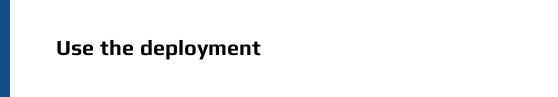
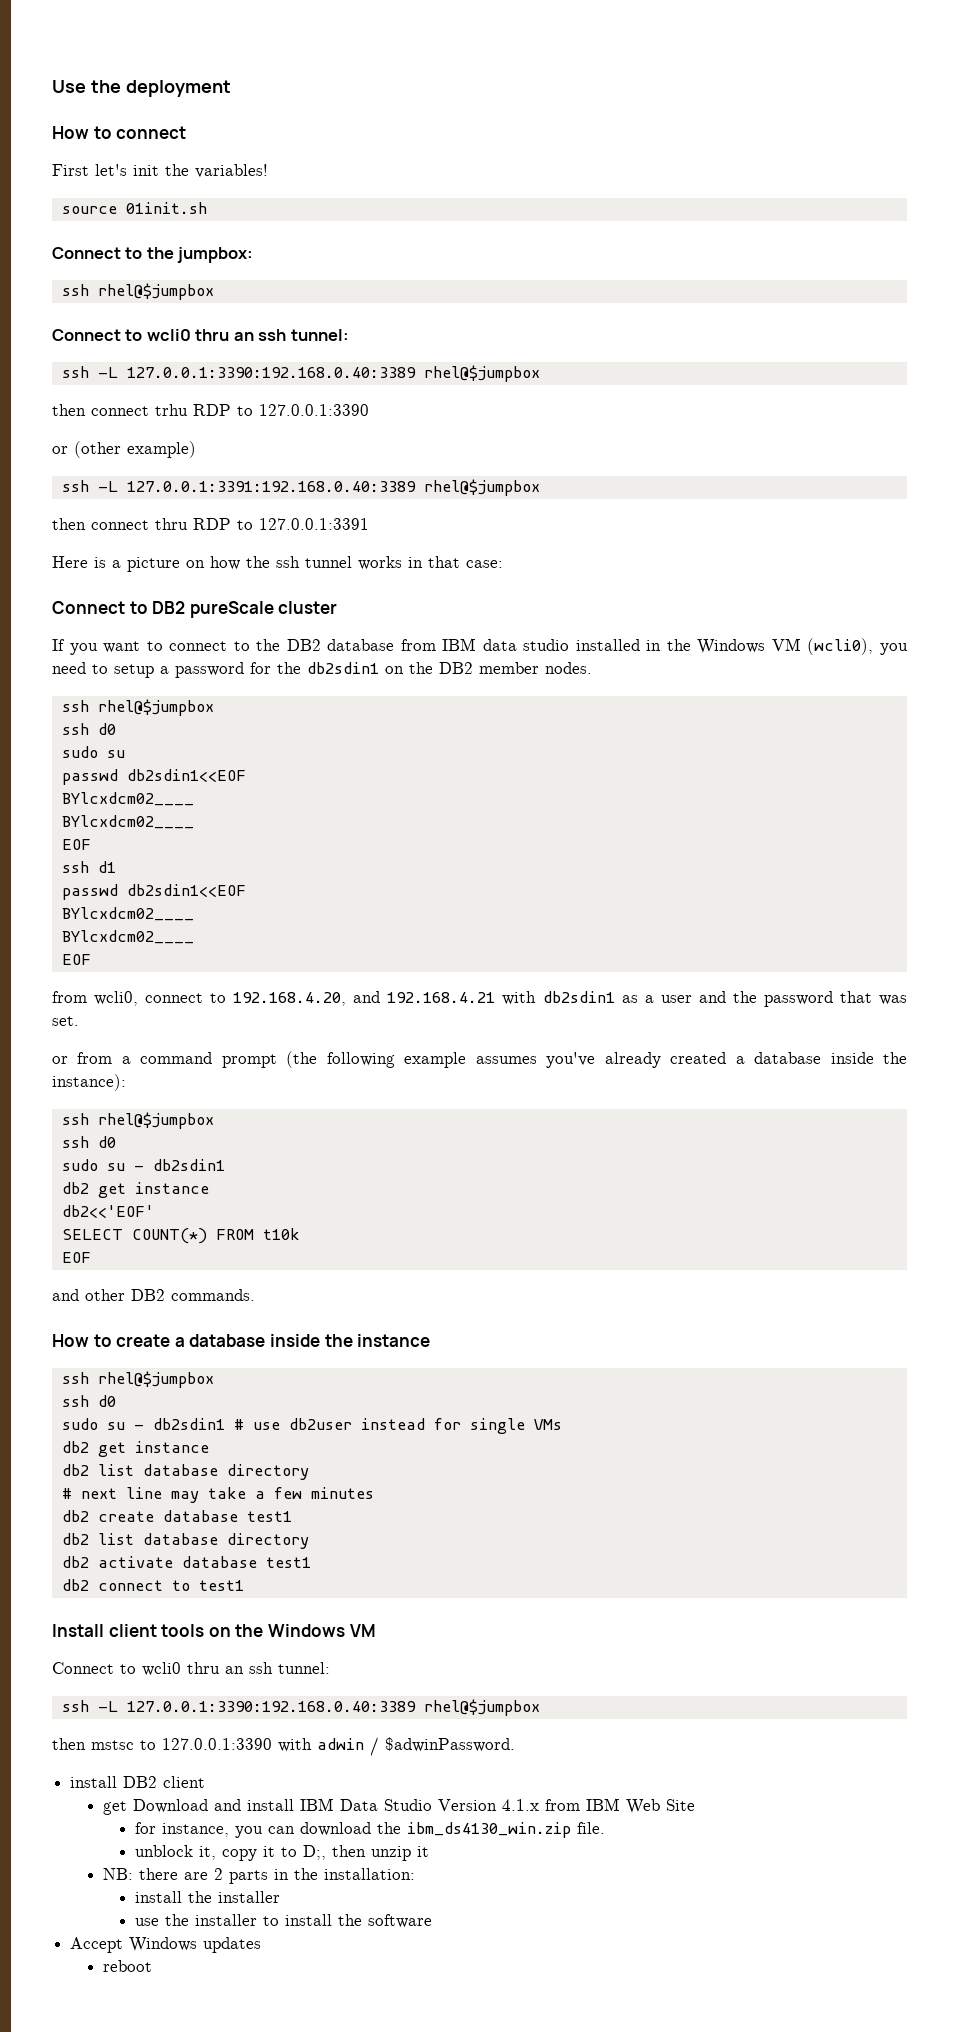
(261, 49) none -> [52,126,187,139] [52,164,268,178] [61,202,207,214] [52,247,254,263] [61,283,214,300] [52,329,349,341] [61,365,540,382] [52,404,369,416] [52,441,196,458] [61,479,540,496] [52,518,369,530] [52,556,503,572] [52,601,338,618] [52,638,908,655] [52,662,592,678] [61,699,214,716] [61,723,116,735] [61,746,125,758] [61,769,246,785] [61,792,194,806] [61,815,194,829] [61,839,91,850] [61,861,116,873] [61,884,246,900] [61,907,194,921] [61,930,194,944] [61,954,91,965] [52,991,907,1007] [52,1016,79,1026] [52,1051,908,1068] [52,1074,126,1091] [61,1112,214,1129] [61,1136,116,1148] [61,1159,225,1171] [61,1182,209,1198] [61,1205,154,1218] [61,1228,300,1244] [61,1252,91,1263] [52,1289,255,1301] [52,1334,431,1347] [61,1371,214,1388] [61,1395,116,1407] [61,1418,562,1434] [61,1441,209,1457] [61,1464,309,1480] [61,1487,374,1503] [61,1510,292,1522] [61,1533,309,1549] [61,1556,311,1568] [61,1579,244,1591] [52,1624,376,1637] [52,1662,330,1676] [61,1699,540,1716] [52,1737,515,1756] [70,1776,206,1788] [102,1798,695,1815] [135,1822,606,1838] [135,1845,430,1861] [102,1868,415,1884] [135,1891,281,1903] [135,1914,433,1928] [70,1937,262,1953] [102,1960,152,1972] // How to connect // First let's init the variables! // source 01init.sh // Connect to the jumpbox: // ssh rhel@$jumpbox // Connect to wcli0 thru an ssh tunnel: // ssh -L 127.0.0.1:3390:192.168.0.40:3389 rhel@$jumpbox // then connect trhu RDP to 127.0.0.1:3390 // or (other example) // ssh -L 127.0.0.1:3391:192.168.0.40:3389 rhel@$jumpbox // then connect thru RDP to 127.0.0.1:3391 // Here is a picture on how the ssh tunnel works in that case: // Connect to DB2 pureScale cluster // If you want to connect to the DB2 database from IBM data studio installed in the Windows VM (wcli0), you need to setup a password for the db2sdin1 on the DB2 member nodes. // ssh rhel@$jumpbox // ssh d0 // sudo su // passwd db2sdin1<<EOF // BYlcxdcm02____ // BYlcxdcm02____ // EOF // ssh d1 // passwd db2sdin1<<EOF // BYlcxdcm02____ // BYlcxdcm02____ // EOF // from wcli0, connect to 192.168.4.20, and 192.168.4.21 with db2sdin1 as a user and the password that was set. // or from a command prompt (the following example assumes you've already created a database inside the instance): // ssh rhel@$jumpbox // ssh d0 // sudo su - db2sdin1 // db2 get instance // db2<<'EOF' // SELECT COUNT(*) FROM t10k // EOF // and other DB2 commands. // How to create a database inside the instance // ssh rhel@$jumpbox // ssh d0 // sudo su - db2sdin1 # use db2user instead for single VMs // db2 get instance // db2 list database directory // # next line may take a few minutes // db2 create database test1 // db2 list database directory // db2 activate database test1 // db2 connect to test1 // Install client tools on the Windows VM // Connect to wcli0 thru an ssh tunnel: // ssh -L 127.0.0.1:3390:192.168.0.40:3389 rhel@$jumpbox // then mstsc to 127.0.0.1:3390 with adwin / $adwinPassword. // install DB2 client // get Download and install IBM Data Studio Version 4.1.x from IBM Web Site // for instance, you can download the ibm_ds4130_win.zip file. // unblock it, copy it to D;, then unzip it // NB: there are 2 parts in the installation: // install the installer // use the installer to install the software // Accept Windows updates // reboot

